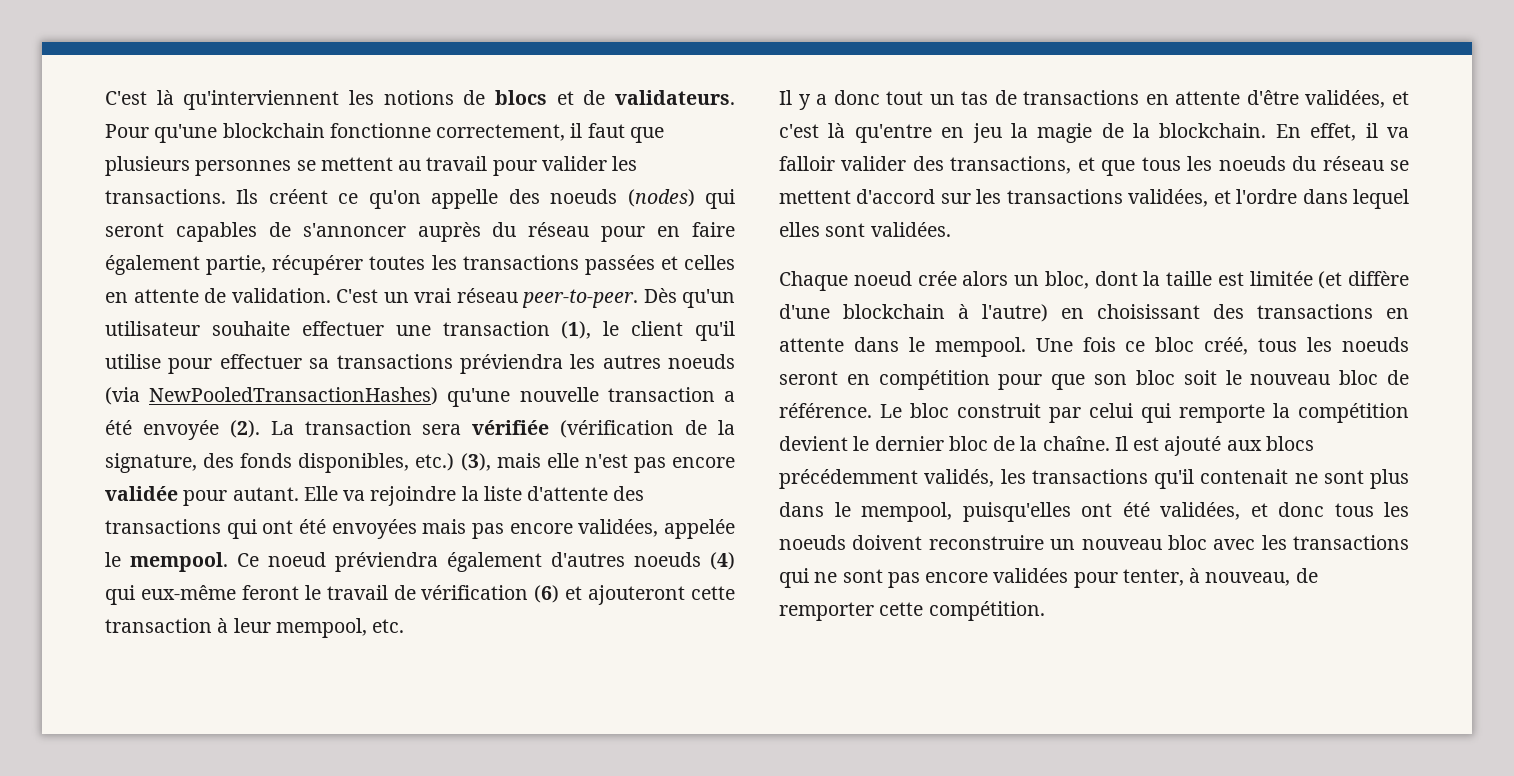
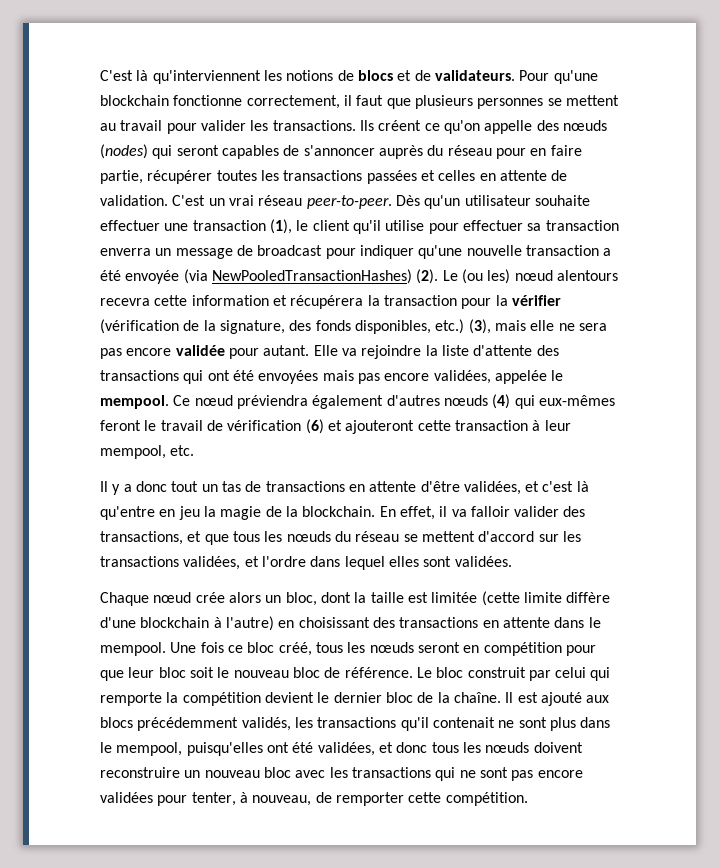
[550,189,618,204] noeuds -> [562,120,607,131] nœuds
[105,255,200,275] également -> (582, 150) none
[336,354,735,374] [105,387,439,405] transactions préviendra les autres noeuds (via NewPooledTransactionHashes) -> [545,220,619,231] [100,245,414,259] transaction enverra un message de broadcast pour indiquer
[229,420,550,438] (2). La transaction sera vérifiée -> [183,269,618,284] [100,295,561,309] (via NewPooledTransactionHashes) (2). Le (ou les) nœud alentours recevra cette information et récupérera la transaction pour la vérifier
[584,454,628,468] n'est -> [558,323,607,331] ne sera
[268,552,326,567] noeud -> [194,395,233,406] nœud
[634,552,701,567] noeuds -> [443,395,488,406] nœuds
[140,585,236,600] eux-même -> [538,395,615,406] eux-mêmes
[1218,156,1286,171] noeuds -> [286,531,331,542] nœuds
[853,271,912,286] noeud -> [153,592,192,603] nœud
[1318,271,1343,289] (et -> [481,591,562,606] (cette limite
[1342,337,1409,352] noeuds -> [369,642,414,653] nœuds
[1094,374,1128,385] son -> [128,667,155,678] leur
[779,535,846,550] noeuds -> [485,742,530,753] nœuds

